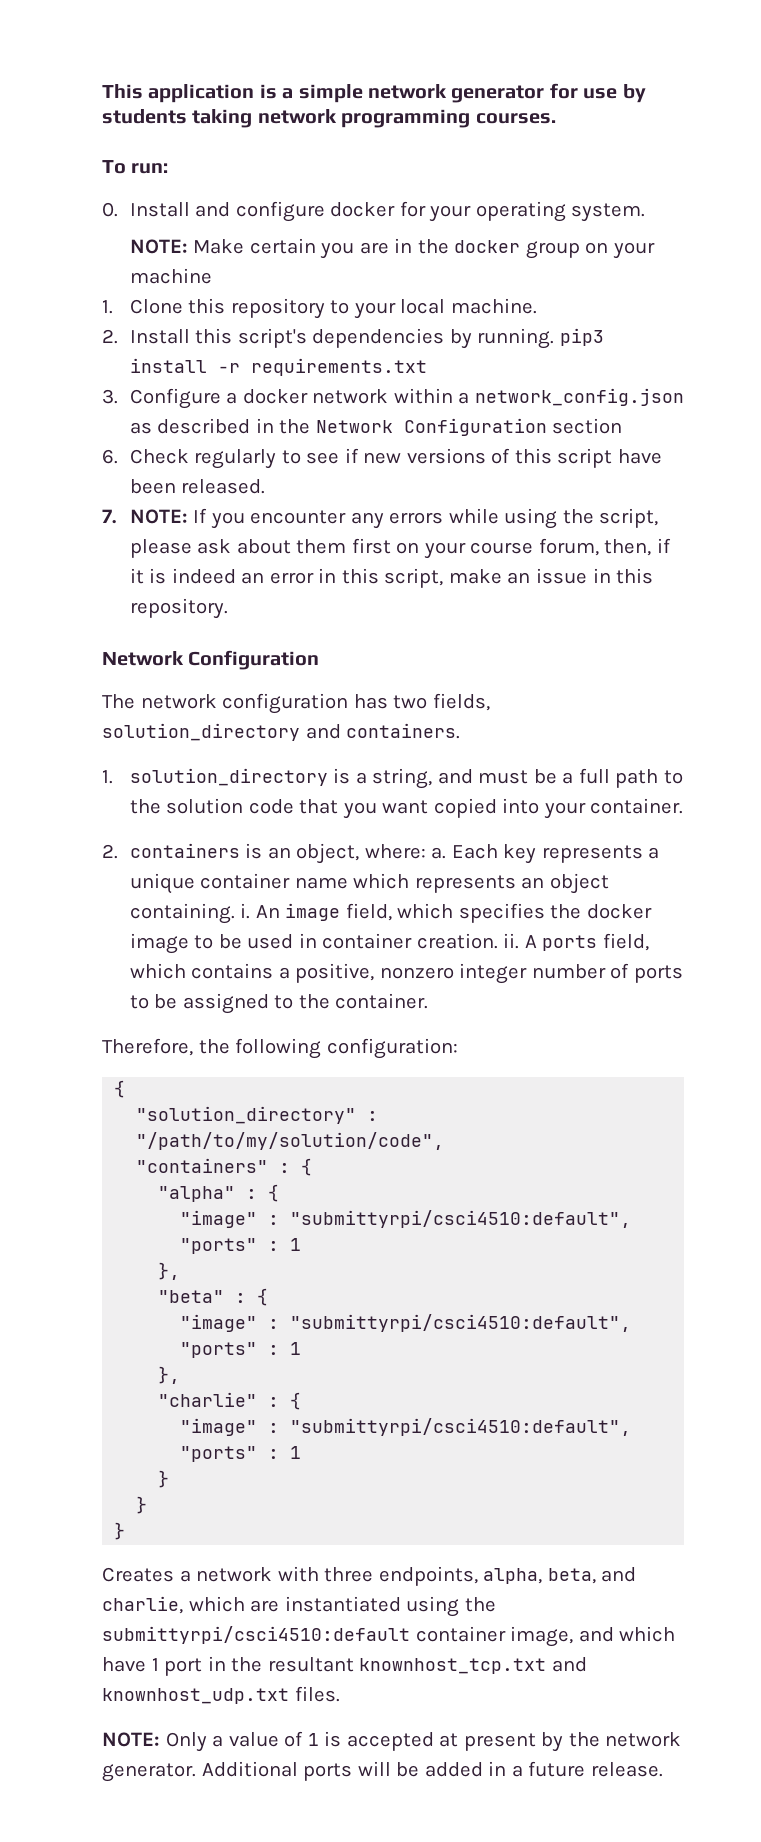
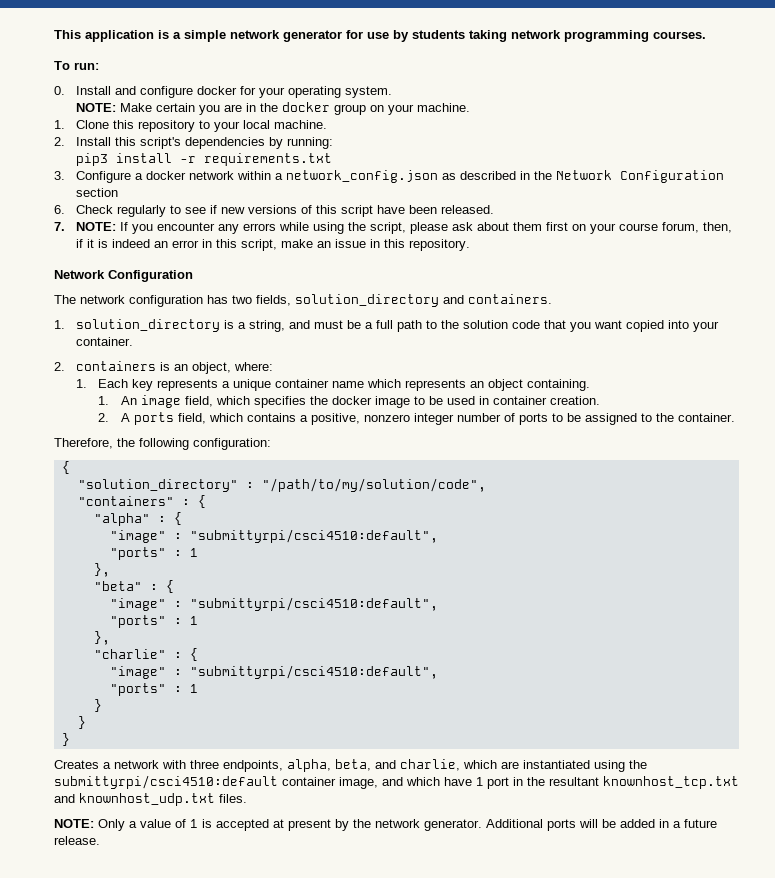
[129,268,212,284] machine -> [417,103,471,112] machine.
[477,328,555,349] running. -> [287,137,334,149] running: //
[431,847,447,859] a. -> [76,379,88,388] // 1.
[240,903,251,919] i. -> [98,396,110,405] // 1.
[503,933,520,949] ii. -> [98,413,110,422] // 2.

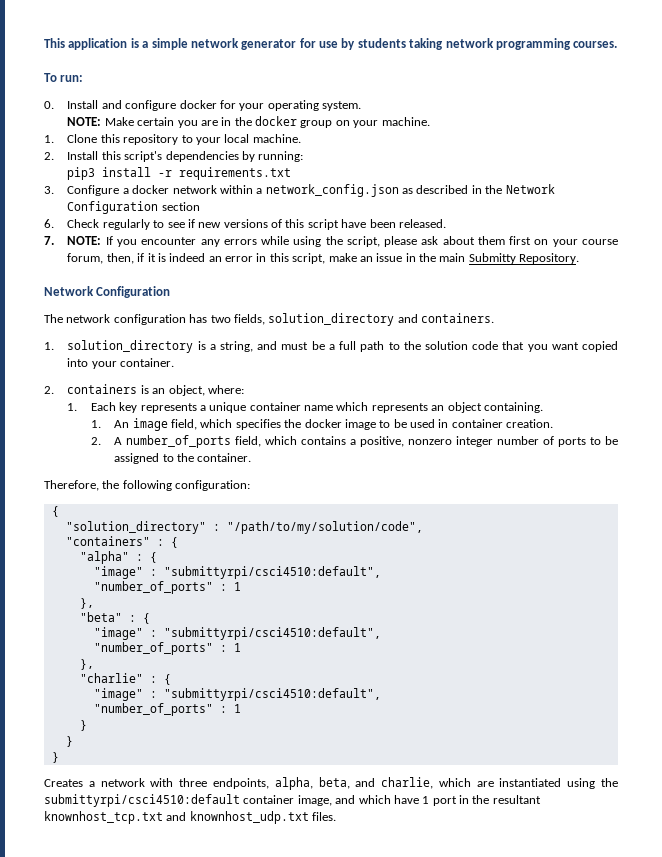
[384,239,471,251] this repository. -> [419,253,580,264] the main Submitty Repository.
[133,412,174,425] ports -> [126,435,232,448] number_of_ports
[109,547,166,560] "ports" -> [93,581,213,594] "number_of_ports"
[109,615,166,628] "ports" -> [93,642,213,655] "number_of_ports"
[109,683,166,696] "ports" -> [93,703,213,716] "number_of_ports"
[54,819,717,831] [54,836,100,845] // NOTE: Only a value of 1 is accepted at present by the network generator. Additional ports will be added in a future release. -> (337, 816) none

